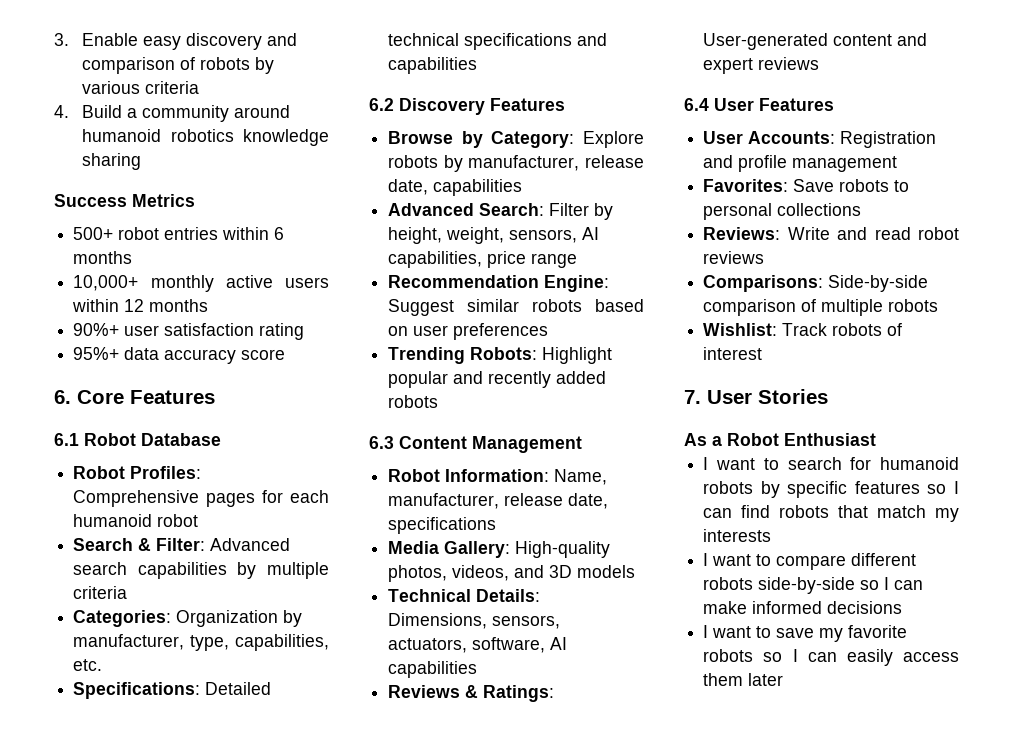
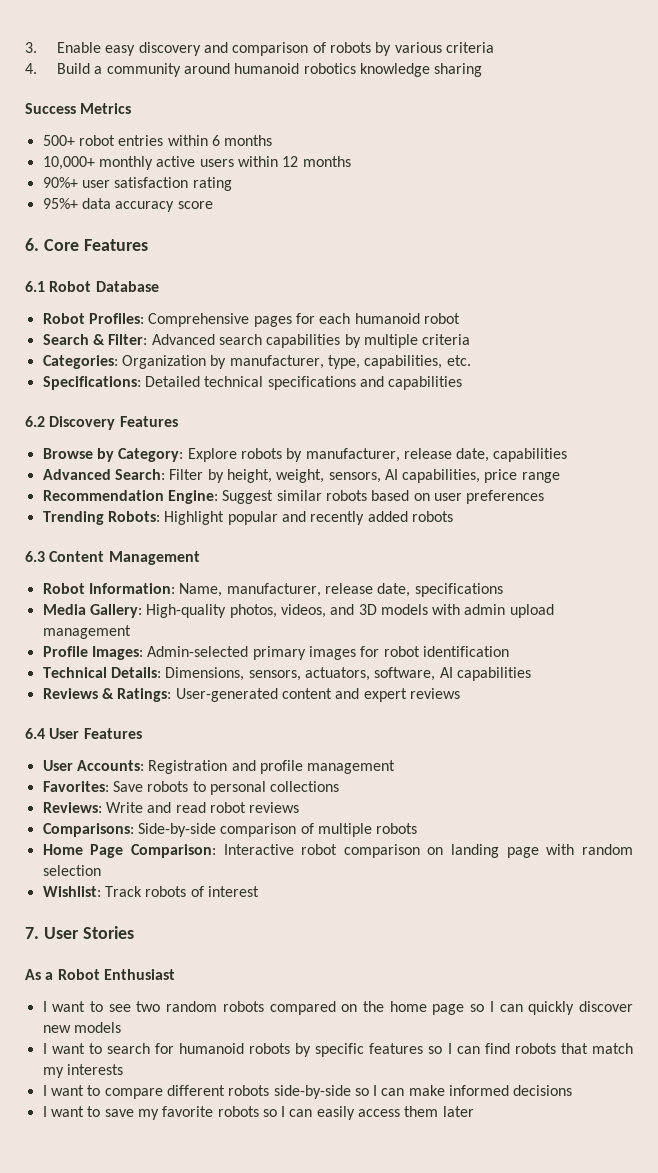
(636, 571) none -> [432,604,554,618] [42,625,131,639] [42,646,509,660] with admin upload management // Profile Images: Admin-selected primary images for robot identification
(939, 305) none -> [42,844,633,858] [42,865,101,876] // Home Page Comparison: Interactive robot comparison on landing page with random selection
(876, 439) none -> [42,1001,633,1015] [42,1022,121,1033] // I want to see two random robots compared on the home page so I can quickly discover new models

